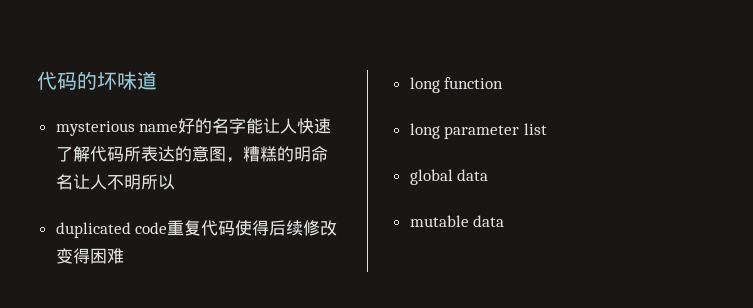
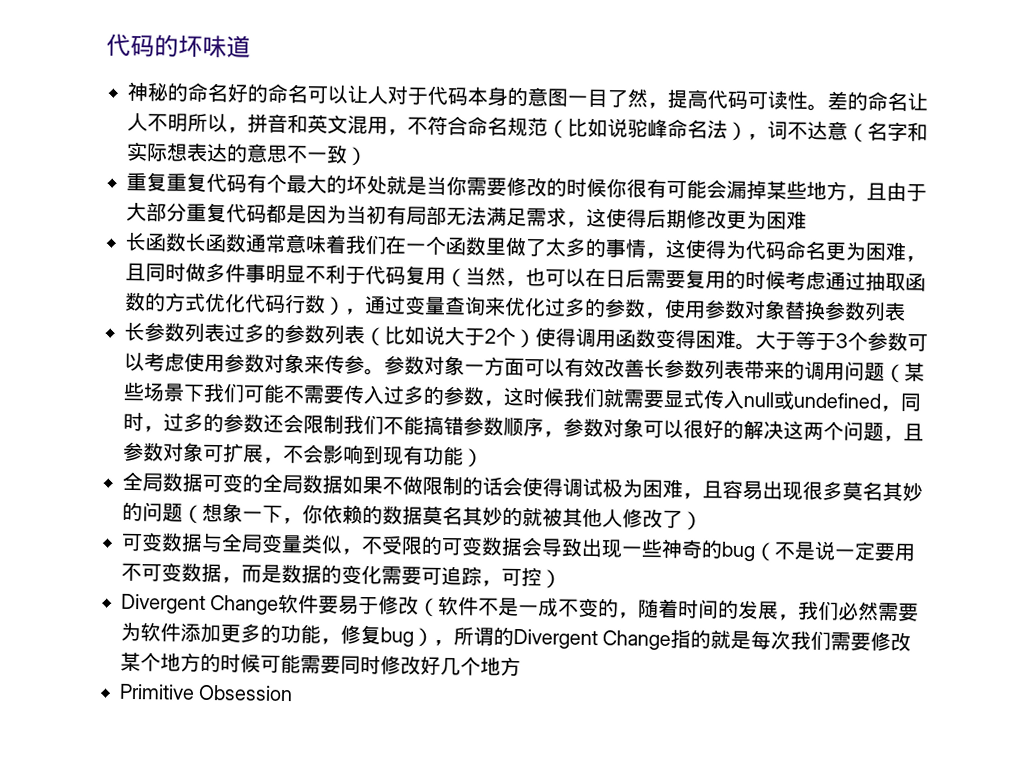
[55,118,332,136] [55,146,328,163] [55,174,175,190] [55,220,338,238] [55,248,124,264] [409,77,504,93] [409,123,547,139] [409,169,489,185] [409,215,505,227] mysterious name好的名字能让人快速了解代码所表达的意图，糟糕的明命名让人不明所以 // duplicated code重复代码使得后续修改变得困难 // long function // long parameter list // global data // mutable data -> [127,81,928,112] [127,112,928,143] [126,141,368,167] [126,172,927,202] [126,201,807,230] [125,231,926,263] [125,262,926,292] [124,291,906,322] [124,321,928,352] [124,351,925,384] [123,381,921,413] [123,411,924,443] [123,441,484,468] [122,471,923,502] [122,501,703,531] [121,532,916,562] [121,562,562,589] [121,593,920,622] [120,621,912,652] [120,651,521,677] [119,683,294,702] 神秘的命名好的命名可以让人对于代码本身的意图一目了然，提高代码可读性。差的命名让人不明所以，拼音和英文混用，不符合命名规范（比如说驼峰命名法），词不达意（名字和实际想表达的意思不一致） // 重复重复代码有个最大的坏处就是当你需要修改的时候你很有可能会漏掉某些地方，且由于大部分重复代码都是因为当初有局部无法满足需求，这使得后期修改更为困难 // 长函数长函数通常意味着我们在一个函数里做了太多的事情，这使得为代码命名更为困难，且同时做多件事明显不利于代码复用（当然，也可以在日后需要复用的时候考虑通过抽取函数的方式优化代码行数），通过变量查询来优化过多的参数，使用参数对象替换参数列表 // 长参数列表过多的参数列表（比如说大于2个）使得调用函数变得困难。大于等于3个参数可以考虑使用参数对象来传参。参数对象一方面可以有效改善长参数列表带来的调用问题（某些场景下我们可能不需要传入过多的参数，这时候我们就需要显式传入null或undefined，同时，过多的参数还会限制我们不能搞错参数顺序，参数对象可以很好的解决这两个问题，且参数对象可扩展，不会影响到现有功能） // 全局数据可变的全局数据如果不做限制的话会使得调试极为困难，且容易出现很多莫名其妙的问题（想象一下，你依赖的数据莫名其妙的就被其他人修改了） // 可变数据与全局变量类似，不受限的可变数据会导致出现一些神奇的bug（不是说一定要用不可变数据，而是数据的变化需要可追踪，可控） // Divergent Change软件要易于修改（软件不是一成不变的，随着时间的发展，我们必然需要为软件添加更多的功能，修复bug），所谓的Divergent Change指的就是每次我们需要修改某个地方的时候可能需要同时修改好几个地方 // Primitive Obsession

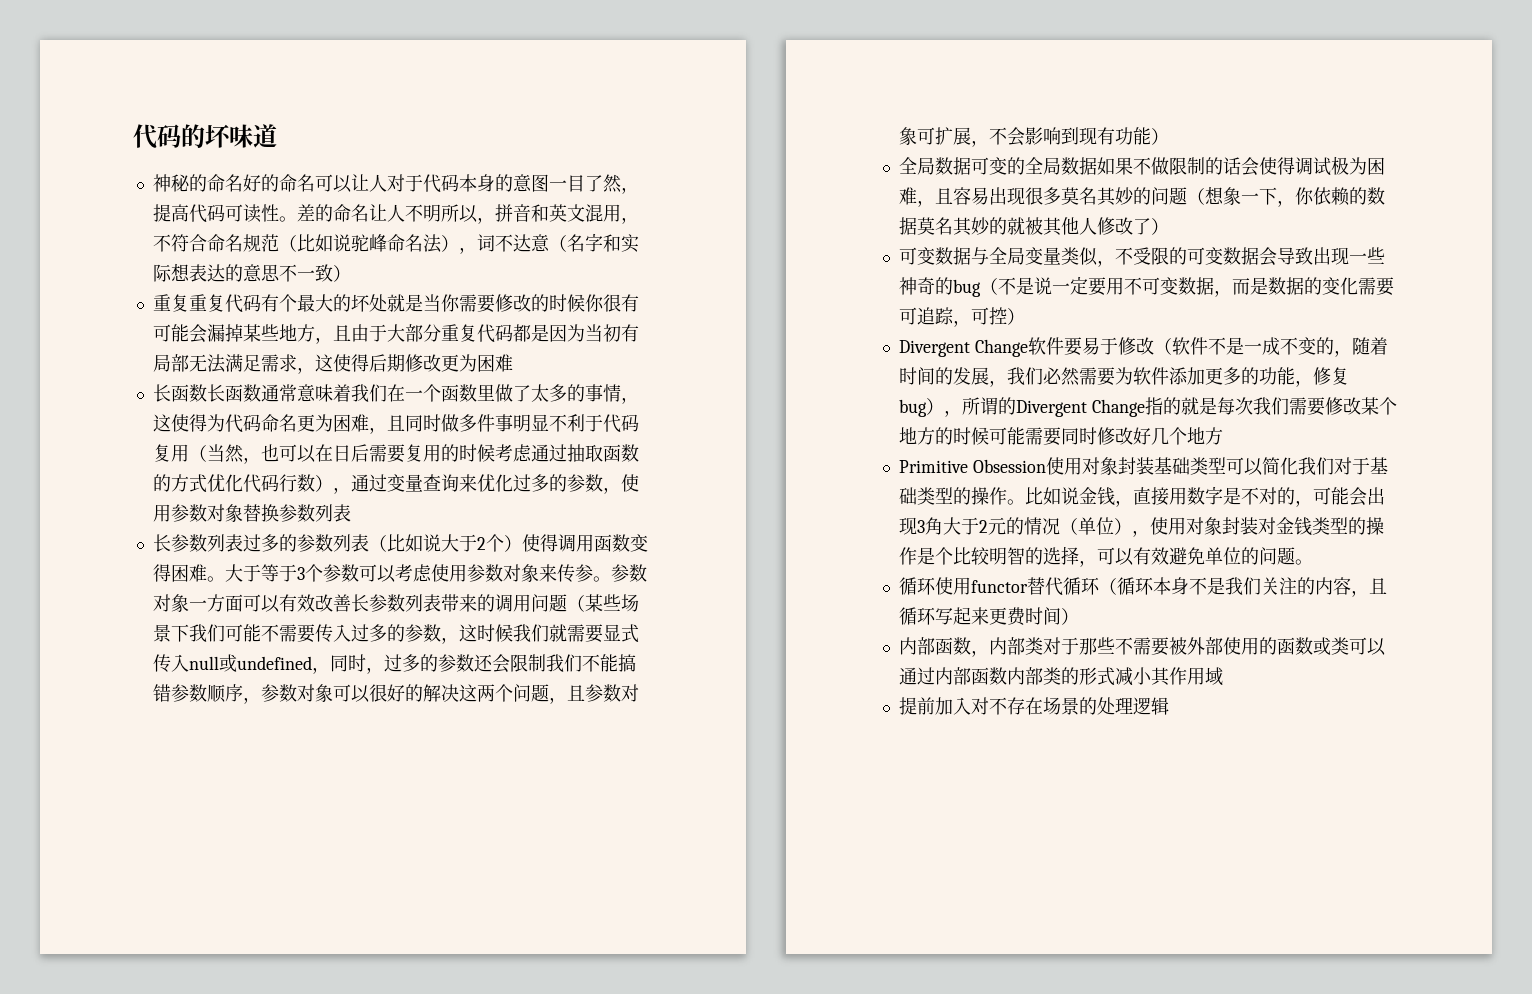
(294, 693) none -> [1045,457,1388,476] [898,486,1385,507] [898,517,1384,537] [898,546,1313,567] [898,577,1387,597] [898,607,1079,626] [898,637,1386,657] [898,667,1223,686] [898,697,1169,715] 使用对象封装基础类型可以简化我们对于基础类型的操作。比如说金钱，直接用数字是不对的，可能会出现3角大于2元的情况（单位），使用对象封装对金钱类型的操作是个比较明智的选择，可以有效避免单位的问题。 // 循环使用functor替代循环（循环本身不是我们关注的内容，且循环写起来更费时间） // 内部函数，内部类对于那些不需要被外部使用的函数或类可以通过内部函数内部类的形式减小其作用域 // 提前加入对不存在场景的处理逻辑

